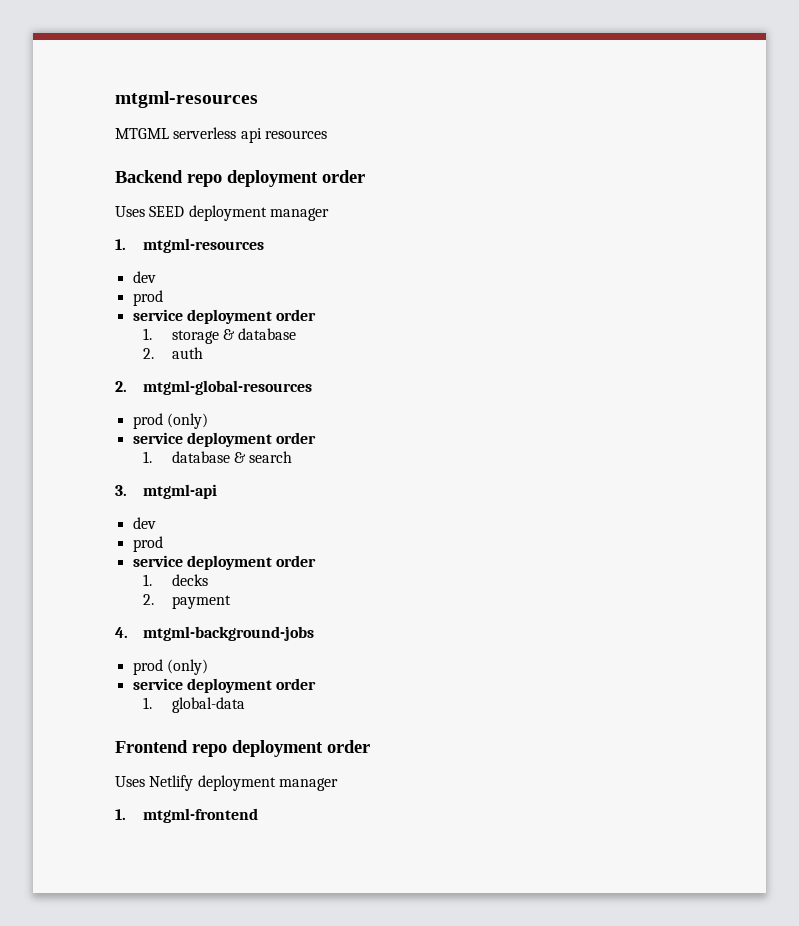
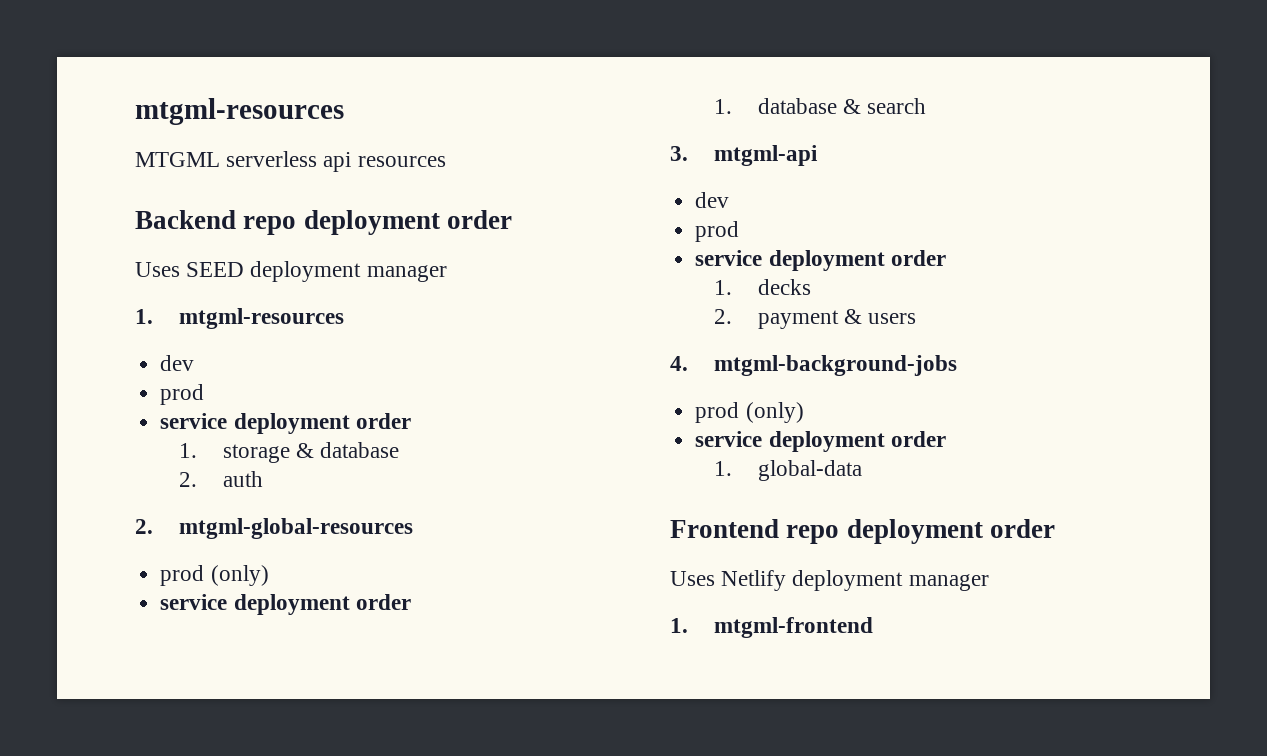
(231, 602) none -> [844,309,917,324] & users

